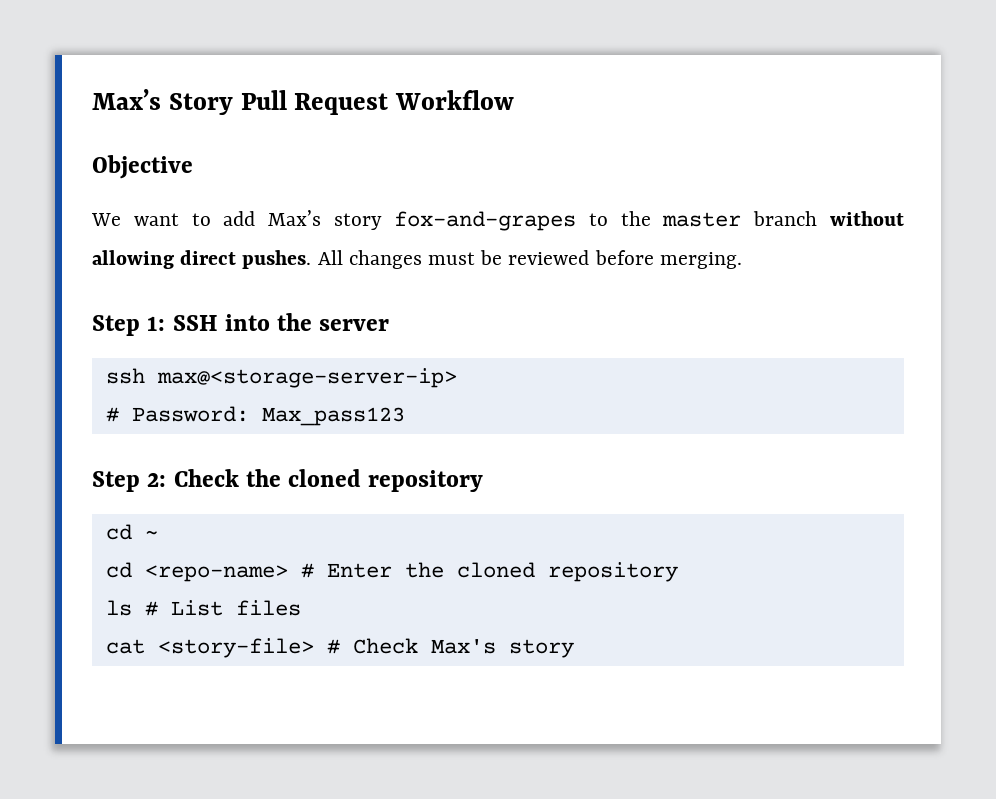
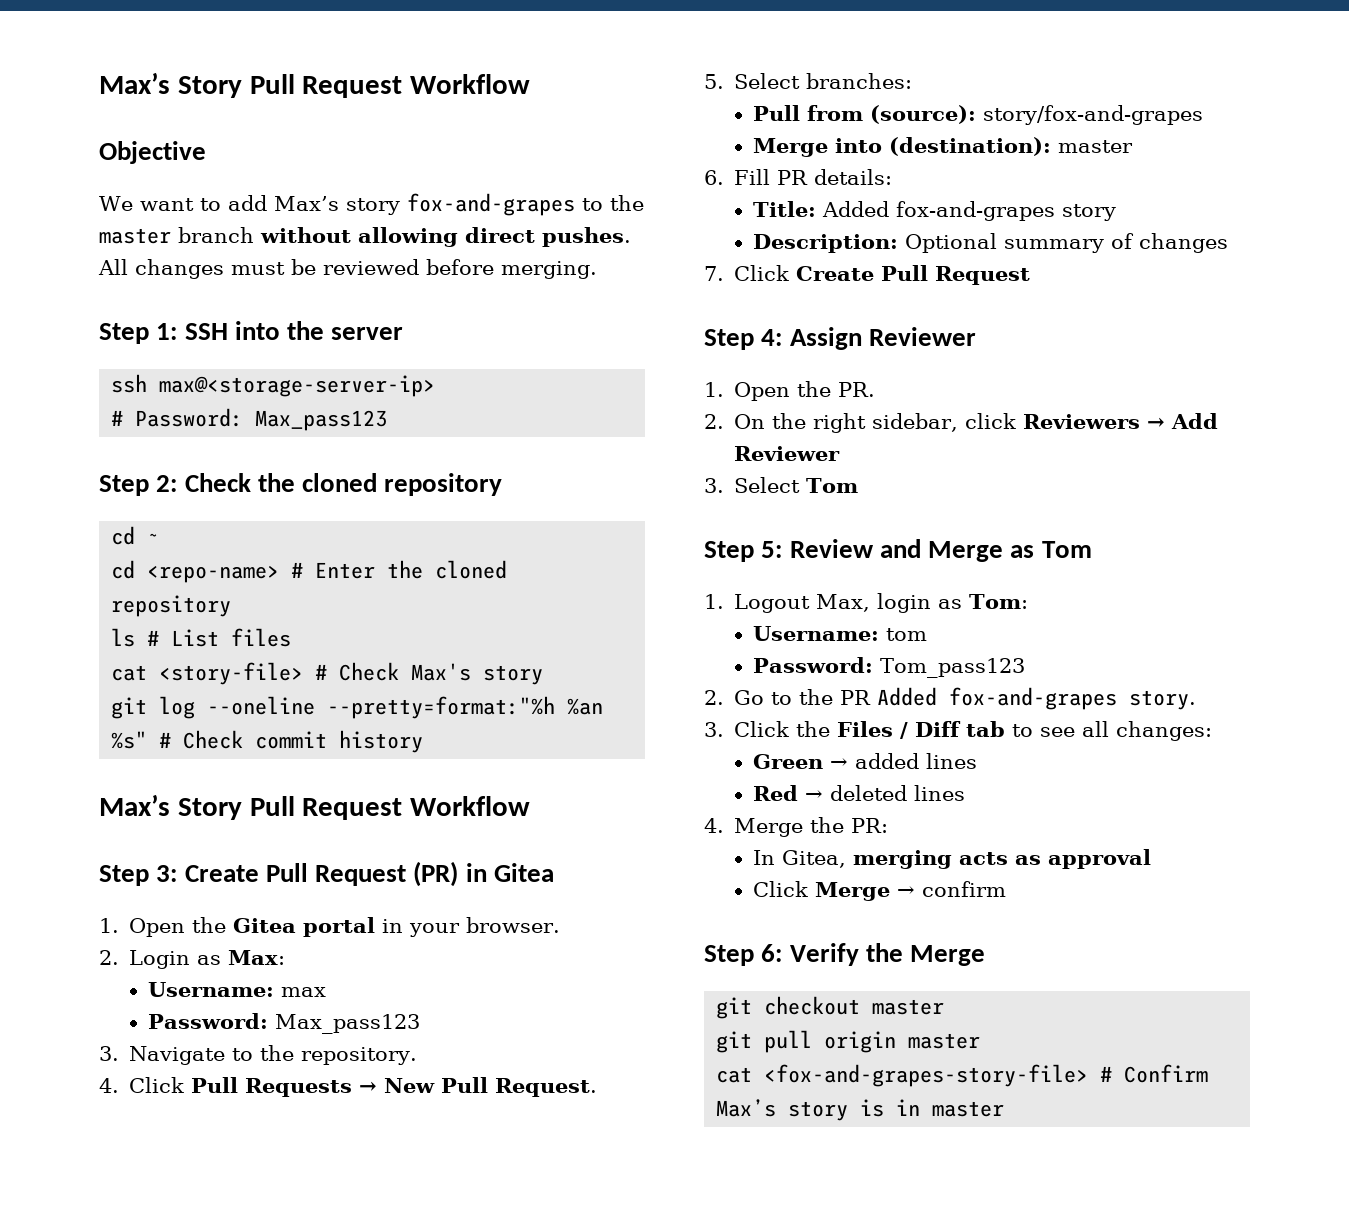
(574, 648) none -> [111,696,604,719] [111,730,424,753] [99,794,531,820] [99,861,555,887] [99,917,561,937] [99,950,286,969] [148,982,327,997] [148,1013,421,1034] [99,1045,418,1065] [99,1077,598,1097] [704,73,913,89] [753,105,1204,125] [753,137,1134,157] [704,169,893,185] [753,201,1117,221] [753,233,1229,253] [704,265,1031,285] [704,327,976,350] [704,381,876,401] [704,413,1219,433] [734,446,841,461] [704,477,859,493] [704,539,1092,562] [704,593,1029,613] [753,626,928,641] [753,657,1026,678] [704,687,1197,710] [704,721,1213,741] [753,753,978,769] [753,785,966,801] [704,817,889,837] [753,849,1152,869] [753,881,1007,901] [704,943,986,966] [716,996,945,1019] [716,1030,981,1053] [716,1064,1209,1087] [716,1099,1005,1121] // git log --oneline --pretty=format:"%h %an %s" # Check commit history // Max’s Story Pull Request Workflow // Step 3: Create Pull Request (PR) in Gitea // 1. Open the Gitea portal in your browser. // 2. Login as Max: // Username: max // Password: Max_pass123 // 3. Navigate to the repository. // 4. Click Pull Requests → New Pull Request. // 5. Select branches: // Pull from (source): story/fox-and-grapes // Merge into (destination): master // 6. Fill PR details: // Title: Added fox-and-grapes story // Description: Optional summary of changes // 7. Click Create Pull Request // Step 4: Assign Reviewer // 1. Open the PR. // 2. On the right sidebar, click Reviewers → Add Reviewer // 3. Select Tom // Step 5: Review and Merge as Tom // 1. Logout Max, login as Tom: // Username: tom // Password: Tom_pass123 // 2. Go to the PR Added fox-and-grapes story. // 3. Click the Files / Diff tab to see all changes: // Green → added lines // Red → deleted lines // 4. Merge the PR: // In Gitea, merging acts as approval // Click Merge → confirm // Step 6: Verify the Merge // git checkout master // git pull origin master // cat <fox-and-grapes-story-file> # Confirm Max’s story is in master

